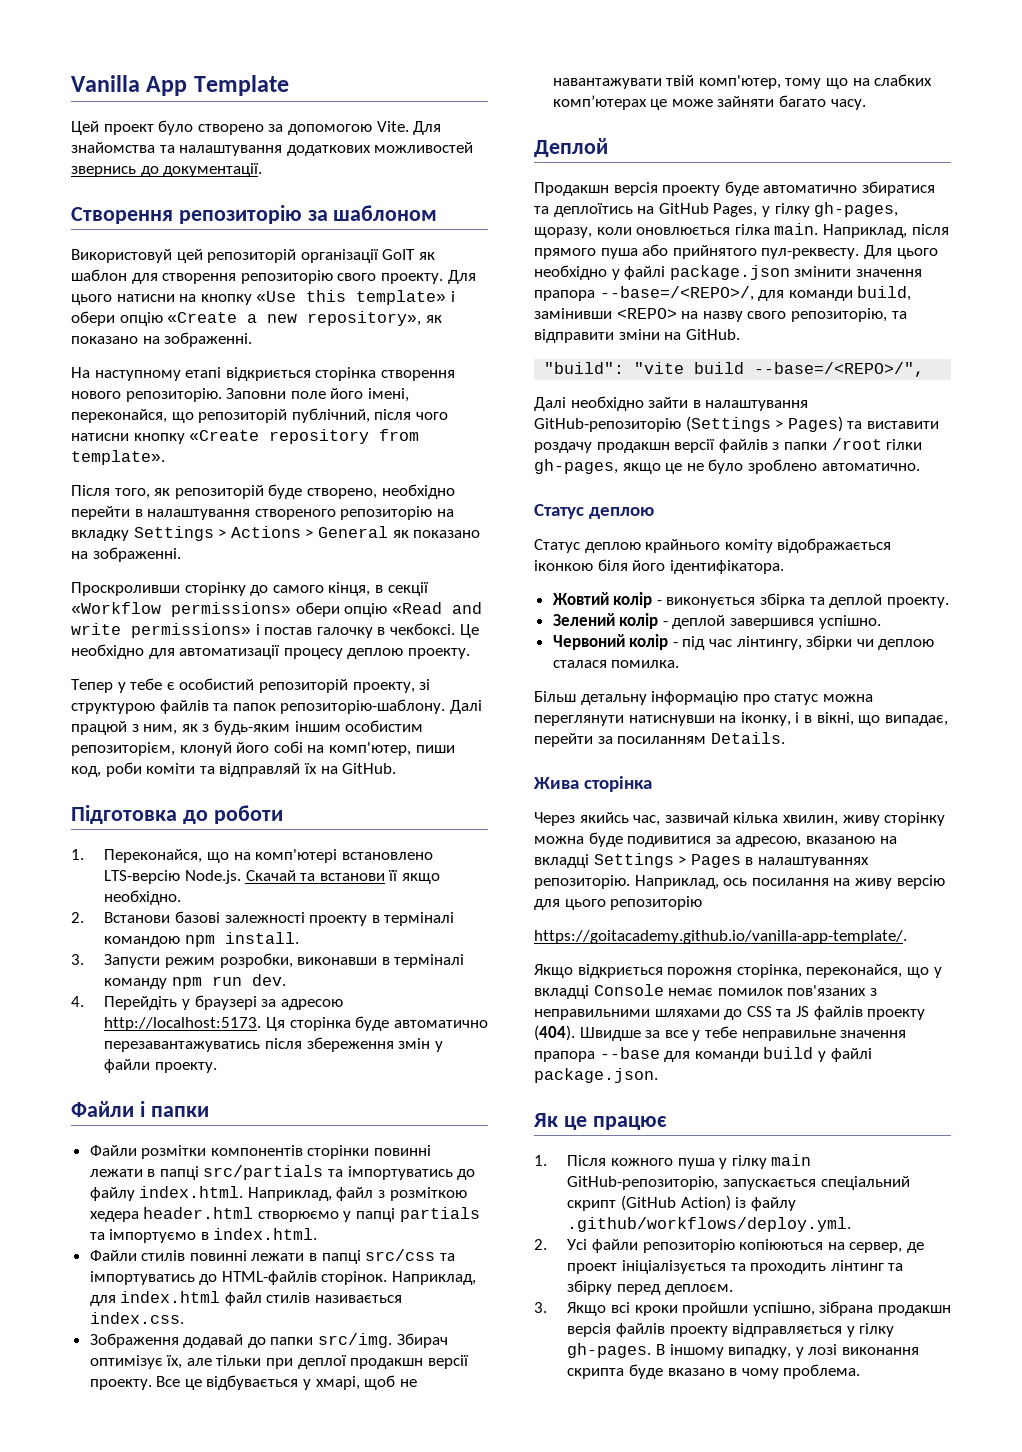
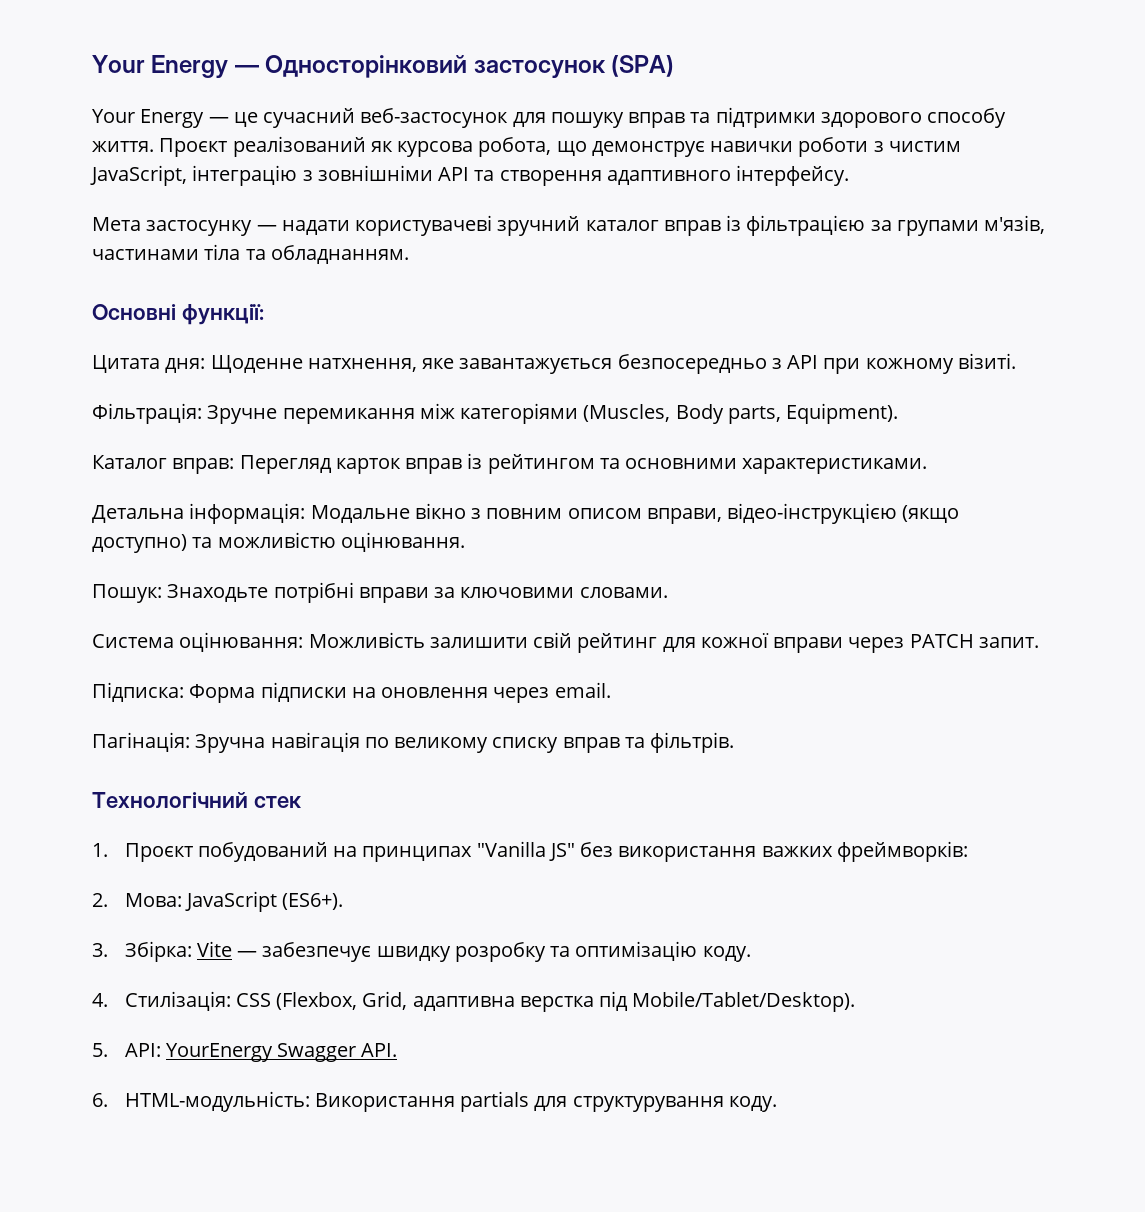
[71,75,289,96] [71,120,442,135] [71,142,474,156] [71,163,263,177] [71,205,438,224] [71,249,435,263] [71,269,476,284] [71,290,455,305] [71,311,442,326] [71,332,253,347] [71,367,455,381] [71,388,409,402] [71,408,448,423] [71,429,420,444] [71,450,165,465] [71,484,455,499] [71,506,454,520] [71,526,481,541] [71,547,181,562] [71,582,429,596] [71,602,482,617] [71,623,479,638] [71,644,470,659] [71,678,431,693] [71,699,482,714] [71,720,424,735] [71,741,455,756] [71,762,397,777] [71,805,283,824] [71,849,433,863] [104,870,440,884] [104,890,182,905] [71,911,455,926] [104,932,299,947] [71,953,465,968] [104,974,286,989] [71,995,343,1010] [104,1016,488,1031] [104,1037,443,1052] [104,1059,217,1073] [71,1101,209,1117] [89,1145,432,1159] [89,1165,476,1180] [89,1186,467,1201] [89,1207,480,1222] [89,1228,318,1243] [89,1249,455,1264] [89,1271,477,1285] [89,1291,403,1306] [89,1312,184,1324] [89,1333,448,1348] [89,1355,469,1369] [89,1375,417,1390] [552,74,933,89] [552,95,866,110] [534,138,608,157] [534,181,935,196] [534,202,899,217] [534,223,949,238] [534,244,938,259] [534,265,922,280] [534,286,912,301] [534,308,907,322] [534,329,740,343] [544,362,925,377] [534,396,809,411] [534,416,939,432] [534,438,923,453] [534,459,920,474] [534,504,655,519] [534,538,892,553] [534,559,784,574] [551,592,949,608] [552,613,881,629] [552,634,935,650] [552,660,680,668] [534,691,873,705] [534,712,948,726] [534,732,785,747] [533,776,653,792] [534,812,946,826] [534,832,897,847] [534,853,869,868] [534,875,945,889] [534,896,703,910] [534,930,907,944] [534,964,942,978] [534,984,877,999] [534,1006,926,1020] [534,1025,907,1041] [534,1047,872,1062] [534,1068,658,1083] [533,1113,667,1130] [534,1154,812,1169] [567,1176,910,1190] [567,1195,796,1211] [567,1217,852,1232] [534,1239,924,1253] [567,1260,904,1274] [567,1280,733,1295] [534,1301,951,1316] [567,1323,895,1337] [567,1343,919,1358] [567,1364,861,1379] Vanilla App Template // Цей проект було створено за допомогою Vite. Для знайомства та налаштування додаткових можливостей звернись до документації. // Створення репозиторію за шаблоном // Використовуй цей репозиторій організації GoIT як шаблон для створення репозиторію свого проекту. Для цього натисни на кнопку «Use this template» і обери опцію «Create a new repository», як показано на зображенні. // На наступному етапі відкриється сторінка створення нового репозиторію. Заповни поле його імені, переконайся, що репозиторій публічний, після чого натисни кнопку «Create repository from template». // Після того, як репозиторій буде створено, необхідно перейти в налаштування створеного репозиторію на вкладку Settings > Actions > General як показано на зображенні. // Проскроливши сторінку до самого кінця, в секції «Workflow permissions» обери опцію «Read and write permissions» і постав галочку в чекбоксі. Це необхідно для автоматизації процесу деплою проекту. // Тепер у тебе є особистий репозиторій проекту, зі структурою файлів та папок репозиторію-шаблону. Далі працюй з ним, як з будь-яким іншим особистим репозиторієм, клонуй його собі на комп'ютер, пиши код, роби коміти та відправляй їх на GitHub. // Підготовка до роботи // 1. Переконайся, що на комп'ютері встановлено LTS-версію Node.js. Скачай та встанови її якщо необхідно. // 2. Встанови базові залежності проекту в терміналі командою npm install. // 3. Запусти режим розробки, виконавши в терміналі команду npm run dev. // 4. Перейдіть у браузері за адресою http://localhost:5173. Ця сторінка буде автоматично перезавантажуватись після збереження змін у файли проекту. // Файли і папки // Файли розмітки компонентів сторінки повинні лежати в папці src/partials та імпортуватись до файлу index.html. Наприклад, файл з розміткою хедера header.html створюємо у папці partials та імпортуємо в index.html. // Файли стилів повинні лежати в папці src/css та імпортуватись до HTML-файлів сторінок. Наприклад, для index.html файл стилів називається index.css. // Зображення додавай до папки src/img. Збирач оптимізує їх, але тільки при деплої продакшн версії проекту. Все це відбувається у хмарі, щоб не навантажувати твій комп'ютер, тому що на слабких компʼютерах це може зайняти багато часу. // Деплой // Продакшн версія проекту буде автоматично збиратися та деплоїтись на GitHub Pages, у гілку gh-pages, щоразу, коли оновлюється гілка main. Наприклад, після прямого пуша або прийнятого пул-реквесту. Для цього необхідно у файлі package.json змінити значення прапора --base=/<REPO>/, для команди build, замінивши <REPO> на назву свого репозиторію, та відправити зміни на GitHub. // "build": "vite build --base=/<REPO>/", // Далі необхідно зайти в налаштування GitHub-репозиторію (Settings > Pages) та виставити роздачу продакшн версії файлів з папки /root гілки gh-pages, якщо це не було зроблено автоматично. // Статус деплою // Статус деплою крайнього коміту відображається іконкою біля його ідентифікатора. // Жовтий колір - виконується збірка та деплой проекту. // Зелений колір - деплой завершився успішно. // Червоний колір - під час лінтингу, збірки чи деплою сталася помилка. // Більш детальну інформацію про статус можна переглянути натиснувши на іконку, і в вікні, що випадає, перейти за посиланням Details. // Жива сторінка // Через якийсь час, зазвичай кілька хвилин, живу сторінку можна буде подивитися за адресою, вказаною на вкладці Settings > Pages в налаштуваннях репозиторію. Наприклад, ось посилання на живу версію для цього репозиторію // https://goitacademy.github.io/vanilla-app-template/. // Якщо відкриється порожня сторінка, переконайся, що у вкладці Console немає помилок пов'язаних з неправильними шляхами до CSS та JS файлів проекту (404). Швидше за все у тебе неправильне значення прапора --base для команди build у файлі package.json. // Як це працює // 1. Після кожного пуша у гілку main GitHub-репозиторію, запускається спеціальний скрипт (GitHub Action) із файлу .github/workflows/deploy.yml. // 2. Усі файли репозиторію копіюються на сервер, де проект ініціалізується та проходить лінтинг та збірку перед деплоєм. // 3. Якщо всі кроки пройшли успішно, зібрана продакшн версія файлів проекту відправляється у гілку gh-pages. В іншому випадку, у лозі виконання скрипта буде вказано в чому проблема. -> [92,55,675,78] [92,107,1007,128] [92,136,961,157] [90,165,850,186] [92,215,1046,236] [92,244,409,264] [92,304,264,325] [92,353,1016,374] [92,403,899,424] [92,453,928,474] [92,503,960,524] [92,532,465,553] [92,582,668,603] [92,632,1039,653] [92,682,611,703] [92,732,735,753] [92,792,301,808] [92,841,968,862] [92,891,344,912] [92,941,751,962] [92,991,856,1012] [92,1043,398,1062] [92,1091,777,1112] Your Energy — Односторінковий застосунок (SPA) // Your Energy — це сучасний веб-застосунок для пошуку вправ та підтримки здорового способу життя. Проєкт реалізований як курсова робота, що демонструє навички роботи з чистим JavaScript, інтеграцію з зовнішніми API та створення адаптивного інтерфейсу. // Мета застосунку — надати користувачеві зручний каталог вправ із фільтрацією за групами м'язів, частинами тіла та обладнанням. // Основні функції: // Цитата дня: Щоденне натхнення, яке завантажується безпосередньо з API при кожному візиті. // Фільтрація: Зручне перемикання між категоріями (Muscles, Body parts, Equipment). // Каталог вправ: Перегляд карток вправ із рейтингом та основними характеристиками. // Детальна інформація: Модальне вікно з повним описом вправи, відео-інструкцією (якщо доступно) та можливістю оцінювання. // Пошук: Знаходьте потрібні вправи за ключовими словами. // Система оцінювання: Можливість залишити свій рейтинг для кожної вправи через PATCH запит. // Підписка: Форма підписки на оновлення через email. // Пагінація: Зручна навігація по великому списку вправ та фільтрів. // Технологічний стек // 1. Проєкт побудований на принципах "Vanilla JS" без використання важких фреймворків: // 2. Мова: JavaScript (ES6+). // 3. Збірка: Vite — забезпечує швидку розробку та оптимізацію коду. // 4. Стилізація: CSS (Flexbox, Grid, адаптивна верстка під Mobile/Tablet/Desktop). // 5. API: YourEnergy Swagger API. // 6. HTML-модульність: Використання partials для структурування коду.

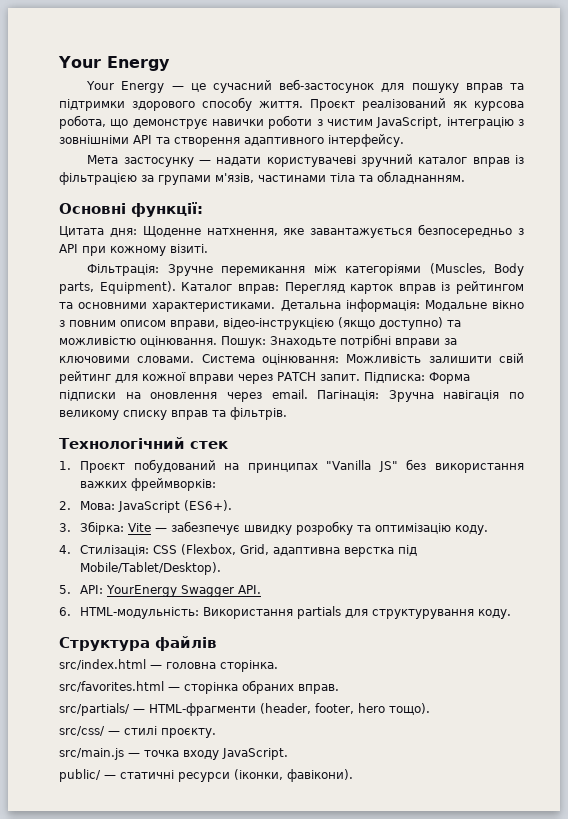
[92,55,675,78] Your Energy — Односторінковий застосунок (SPA) -> [58,56,170,71] Your Energy
(899, 413) // -> (176, 287) none
(928, 466) // -> (276, 307) none
(465, 542) // -> (217, 341) none
(668, 592) // -> (195, 359) none
(1039, 642) // -> (360, 377) none
(611, 690) // -> (308, 394) none
(777, 1104) none -> [59,636,217,651] [59,659,278,672] [59,680,339,694] [59,703,430,716] [59,726,216,738] [59,748,288,760] [59,769,353,782] // Структура файлів // src/index.html — головна сторінка. // src/favorites.html — сторінка обраних вправ. // src/partials/ — HTML-фрагменти (header, footer, hero тощо). // src/css/ — стилі проєкту. // src/main.js — точка входу JavaScript. // public/ — статичні ресурси (іконки, фавікони).

